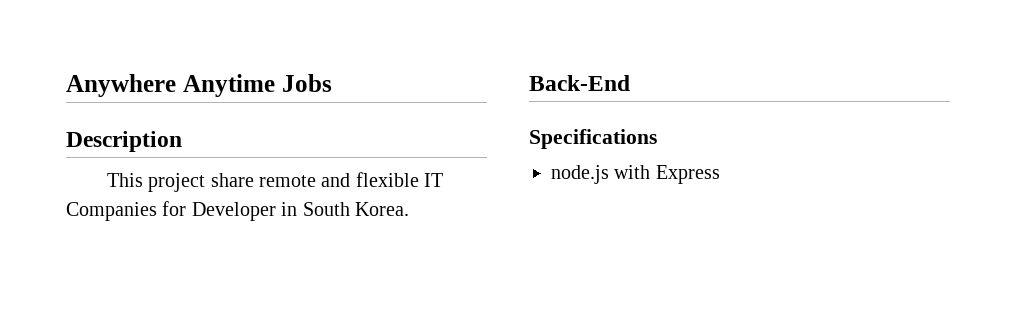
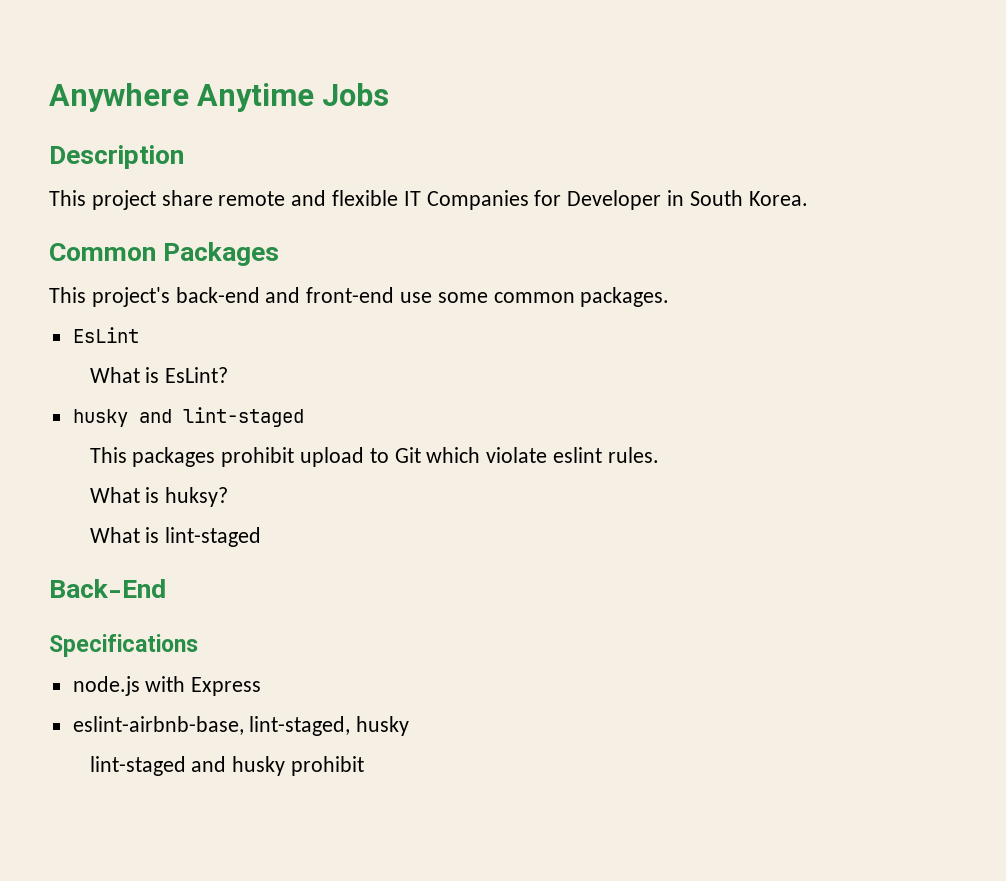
(409, 209) none -> [49,242,280,266] [49,287,670,307] [72,327,139,343] [89,367,229,383] [72,407,304,427] [89,447,659,467] [89,487,229,507] [89,527,262,547] // Common Packages // This project's back-end and front-end use some common packages. // EsLint // What is EsLint? // husky and lint-staged // This packages prohibit upload to Git which violate eslint rules. // What is huksy? // What is lint-staged
(720, 174) none -> [72,716,410,736] [89,756,365,776] // eslint-airbnb-base, lint-staged, husky // lint-staged and husky prohibit

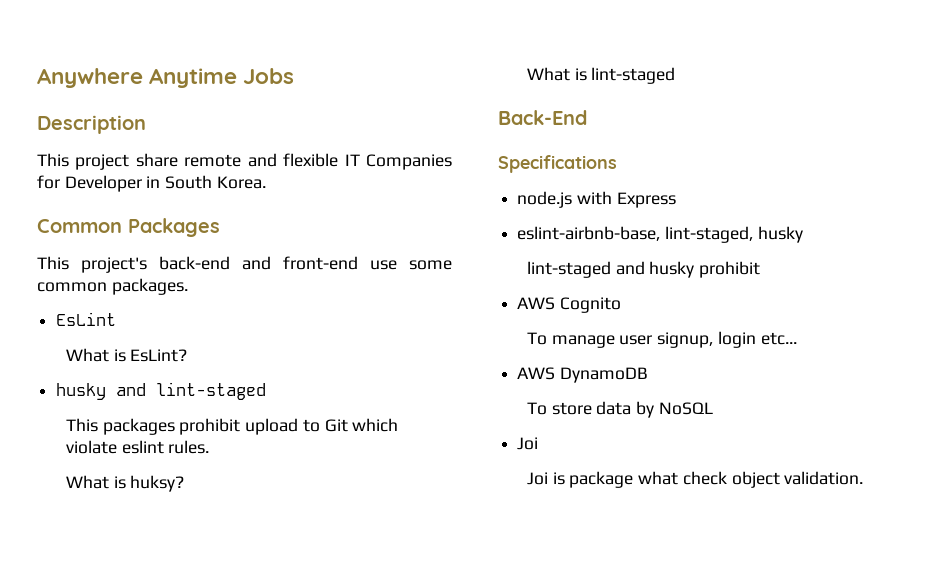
(365, 766) none -> [517,297,621,313] [526,331,797,348] [517,367,648,383] [526,401,713,418] [517,437,539,450] [526,471,864,488] // AWS Cognito // To manage user signup, login etc... // AWS DynamoDB // To store data by NoSQL // Joi // Joi is package what check object validation.

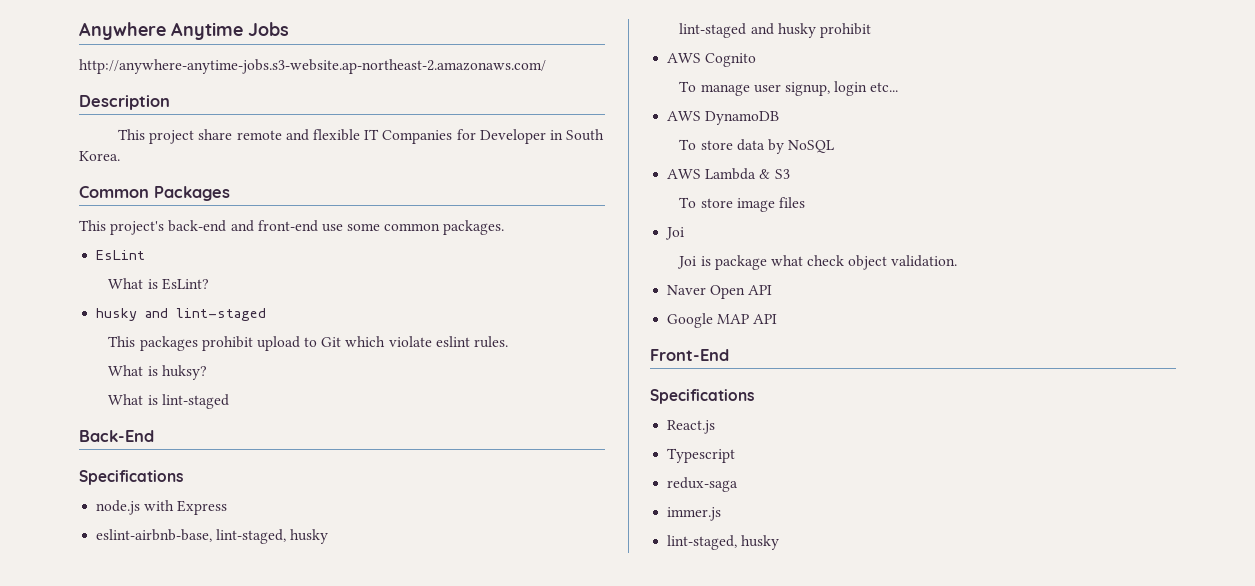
(295, 76) none -> [79,59,546,74] // http://anywhere-anytime-jobs.s3-website.ap-northeast-2.amazonaws.com/
(713, 408) none -> [667,168,790,180] [679,197,805,212] // AWS Lambda & S3 // To store image files
(864, 478) none -> [667,285,773,299] [667,313,778,328] [650,349,729,361] [650,389,754,404] [667,420,716,434] [667,448,736,463] [667,477,739,492] [667,507,722,521] [667,535,780,550] // Naver Open API // Google MAP API // Front-End // Specifications // React.js // Typescript // redux-saga // immer.js // lint-staged, husky

